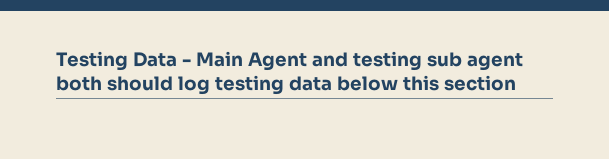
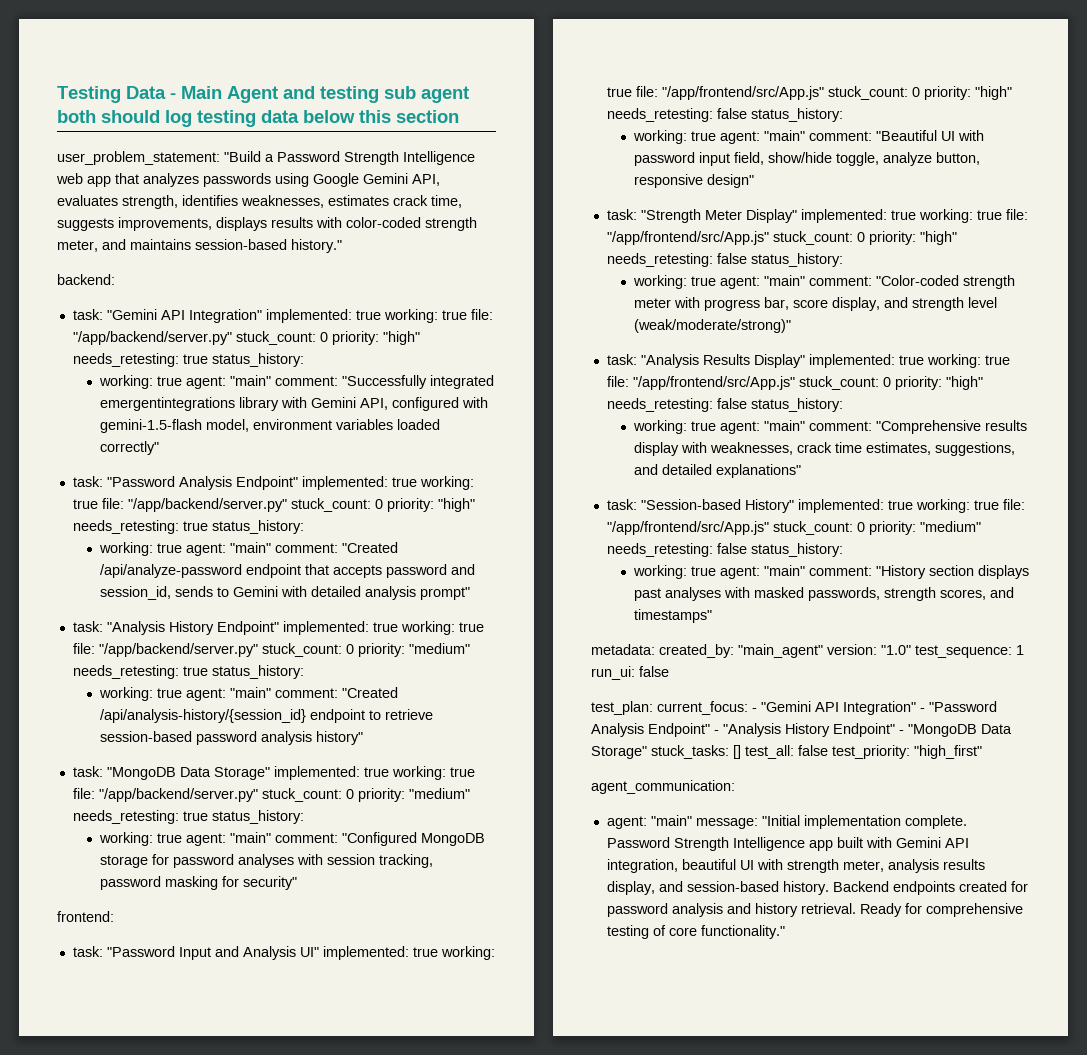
(516, 83) none -> [57,151,475,165] [56,173,440,187] [57,195,462,209] [57,217,477,231] [57,239,342,253] [57,274,115,285] [72,309,493,323] [72,331,420,345] [72,353,304,367] [99,375,495,389] [100,397,489,411] [100,419,441,433] [100,441,160,455] [72,476,474,490] [72,498,475,512] [72,520,304,534] [99,542,399,556] [100,564,476,578] [100,586,471,600] [72,621,484,635] [72,643,470,657] [72,665,304,679] [99,687,399,701] [100,709,434,723] [100,731,364,745] [72,766,475,780] [72,788,470,802] [72,810,304,824] [99,832,486,846] [100,854,434,868] [100,876,298,890] [57,911,114,922] [72,946,495,960] [606,86,1012,100] [606,108,843,122] [633,130,985,144] [634,152,981,166] [634,174,755,188] [606,209,1028,223] [606,231,957,245] [606,253,843,267] [633,275,1016,289] [634,297,998,311] [634,319,792,333] [606,354,1010,368] [606,376,983,390] [606,398,843,412] [633,420,1028,434] [634,442,1016,456] [634,464,802,478] [606,499,1025,513] [606,521,981,535] [606,543,843,557] [633,565,1030,579] [634,587,1015,601] [634,609,713,623] [591,644,1024,658] [591,666,669,680] [591,701,997,715] [591,723,1012,737] [591,745,982,759] [591,780,735,794] [606,815,967,829] [606,837,969,851] [606,859,985,873] [606,881,1028,895] [606,903,1023,917] [606,925,785,939] // user_problem_statement: "Build a Password Strength Intelligence web app that analyzes passwords using Google Gemini API, evaluates strength, identifies weaknesses, estimates crack time, suggests improvements, displays results with color-coded strength meter, and maintains session-based history." // backend: // task: "Gemini API Integration" implemented: true working: true file: "/app/backend/server.py" stuck_count: 0 priority: "high" needs_retesting: true status_history: // working: true agent: "main" comment: "Successfully integrated emergentintegrations library with Gemini API, configured with gemini-1.5-flash model, environment variables loaded correctly" // task: "Password Analysis Endpoint" implemented: true working: true file: "/app/backend/server.py" stuck_count: 0 priority: "high" needs_retesting: true status_history: // working: true agent: "main" comment: "Created /api/analyze-password endpoint that accepts password and session_id, sends to Gemini with detailed analysis prompt" // task: "Analysis History Endpoint" implemented: true working: true file: "/app/backend/server.py" stuck_count: 0 priority: "medium" needs_retesting: true status_history: // working: true agent: "main" comment: "Created /api/analysis-history/{session_id} endpoint to retrieve session-based password analysis history" // task: "MongoDB Data Storage" implemented: true working: true file: "/app/backend/server.py" stuck_count: 0 priority: "medium" needs_retesting: true status_history: // working: true agent: "main" comment: "Configured MongoDB storage for password analyses with session tracking, password masking for security" // frontend: // task: "Password Input and Analysis UI" implemented: true working: true file: "/app/frontend/src/App.js" stuck_count: 0 priority: "high" needs_retesting: false status_history: // working: true agent: "main" comment: "Beautiful UI with password input field, show/hide toggle, analyze button, responsive design" // task: "Strength Meter Display" implemented: true working: true file: "/app/frontend/src/App.js" stuck_count: 0 priority: "high" needs_retesting: false status_history: // working: true agent: "main" comment: "Color-coded strength meter with progress bar, score display, and strength level (weak/moderate/strong)" // task: "Analysis Results Display" implemented: true working: true file: "/app/frontend/src/App.js" stuck_count: 0 priority: "high" needs_retesting: false status_history: // working: true agent: "main" comment: "Comprehensive results display with weaknesses, crack time estimates, suggestions, and detailed explanations" // task: "Session-based History" implemented: true working: true file: "/app/frontend/src/App.js" stuck_count: 0 priority: "medium" needs_retesting: false status_history: // working: true agent: "main" comment: "History section displays past analyses with masked passwords, strength scores, and timestamps" // metadata: created_by: "main_agent" version: "1.0" test_sequence: 1 run_ui: false // test_plan: current_focus: - "Gemini API Integration" - "Password Analysis Endpoint" - "Analysis History Endpoint" - "MongoDB Data Storage" stuck_tasks: [] test_all: false test_priority: "high_first" // agent_communication: // agent: "main" message: "Initial implementation complete. Password Strength Intelligence app built with Gemini API integration, beautiful UI with strength meter, analysis results display, and session-based history. Backend endpoints created for password analysis and history retrieval. Ready for comprehensive testing of core functionality."

